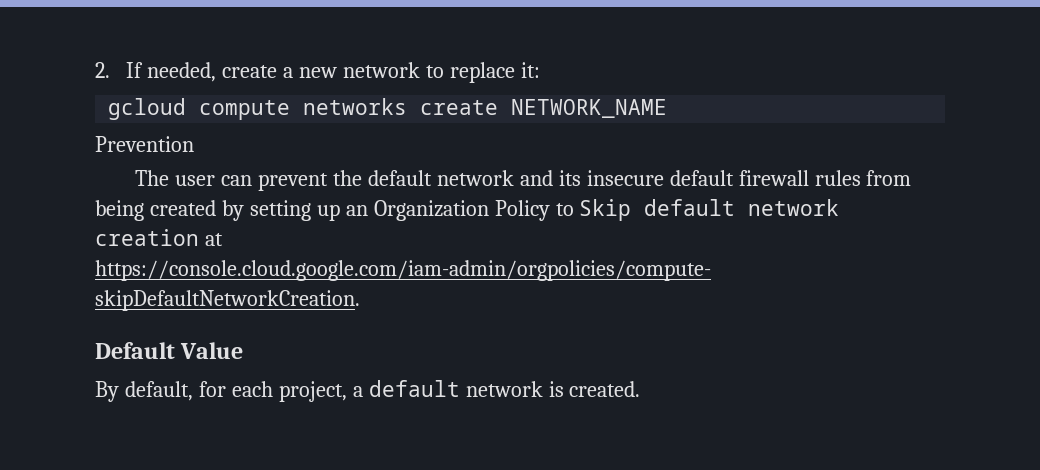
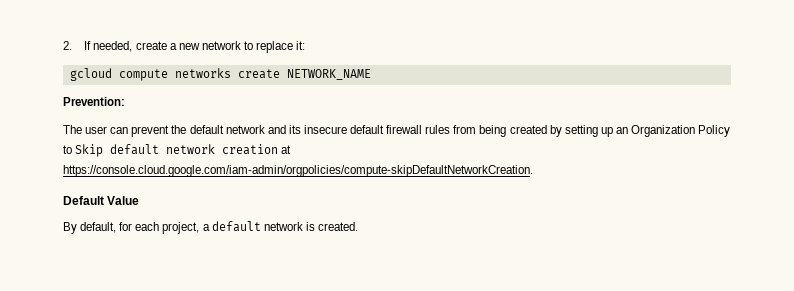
[95,136,194,152] Prevention -> [63,97,125,106] Prevention:

